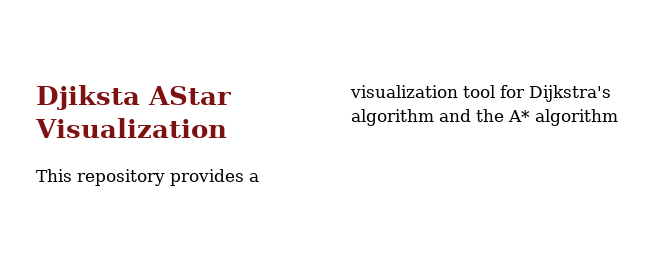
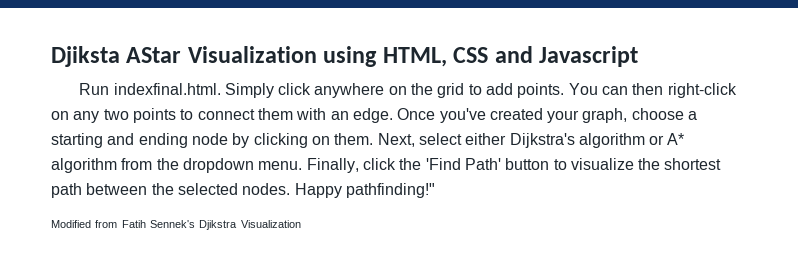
[36,169,259,186] [350,85,611,102] [351,109,618,126] // This repository provides a visualization tool for Dijkstra's algorithm and the A* algorithm -> [323,46,639,67] [79,83,737,98] [51,108,698,123] [51,133,685,148] [51,158,722,173] [51,183,435,198] [51,220,301,230] using HTML, CSS and Javascript // Run indexfinal.html. Simply click anywhere on the grid to add points. You can then right-click on any two points to connect them with an edge. Once you've created your graph, choose a starting and ending node by clicking on them. Next, select either Dijkstra's algorithm or A* algorithm from the dropdown menu. Finally, click the 'Find Path' button to visualize the shortest path between the selected nodes. Happy pathfinding!" // Modified from Fatih Sennek's Djikstra Visualization

